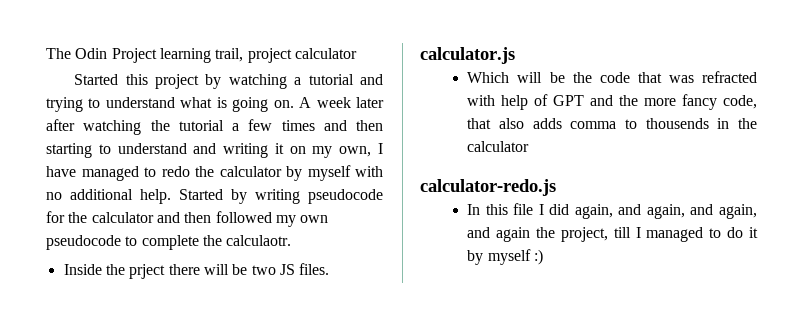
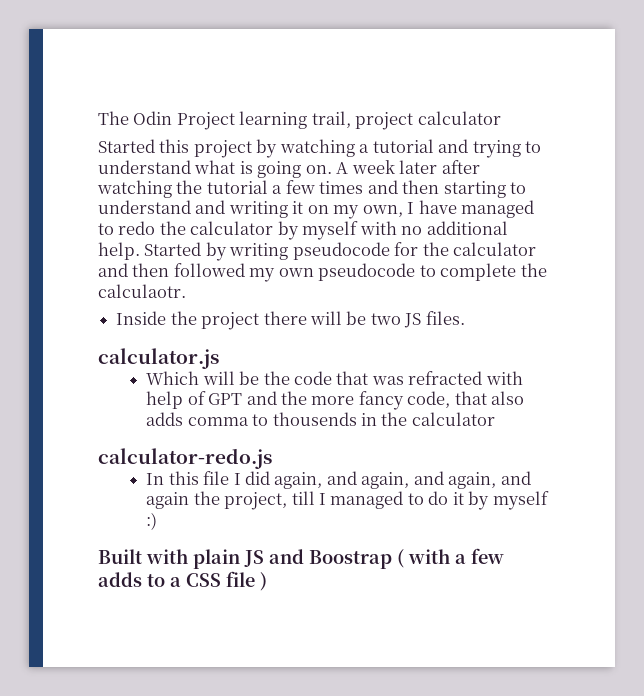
[129,264,166,279] prject -> [201,312,260,330] project
(543, 257) none -> [98,548,504,569] [98,571,267,591] // Built with plain JS and Boostrap ( with a few adds to a CSS file )

